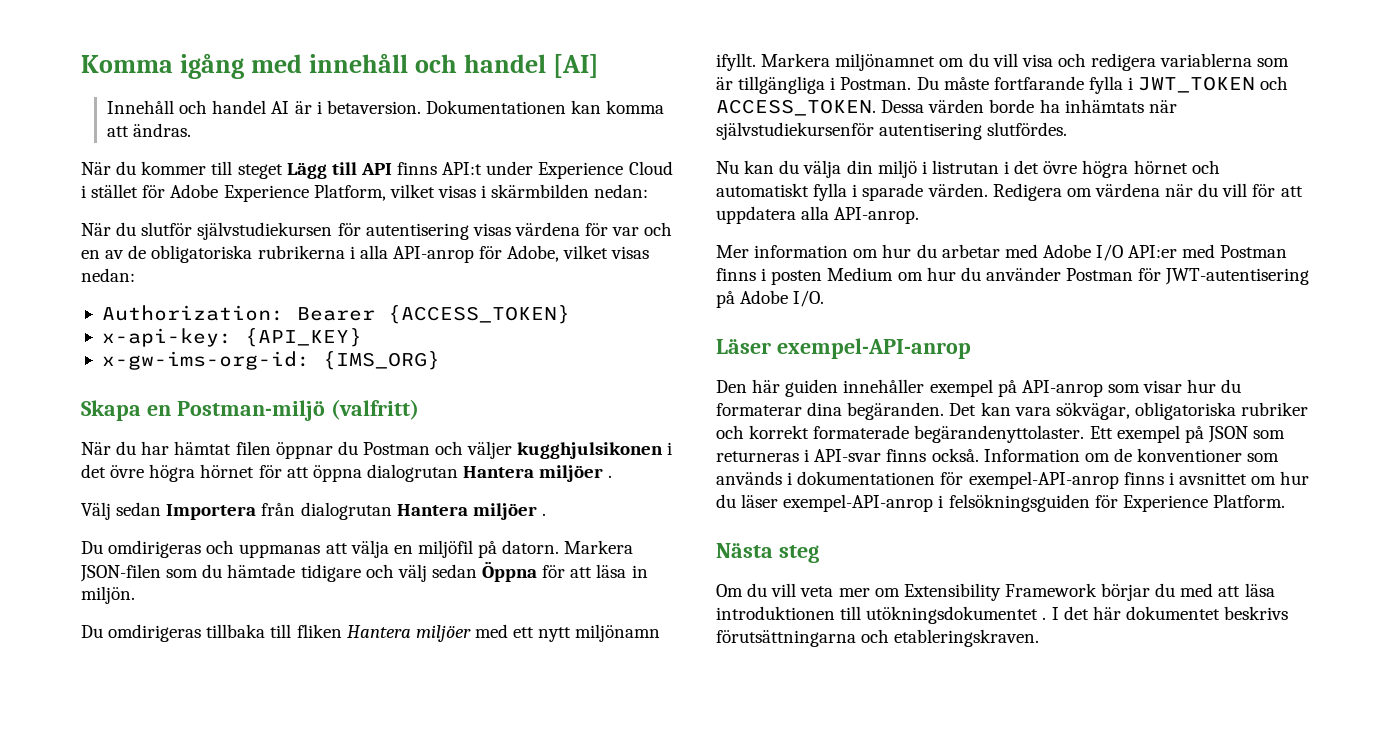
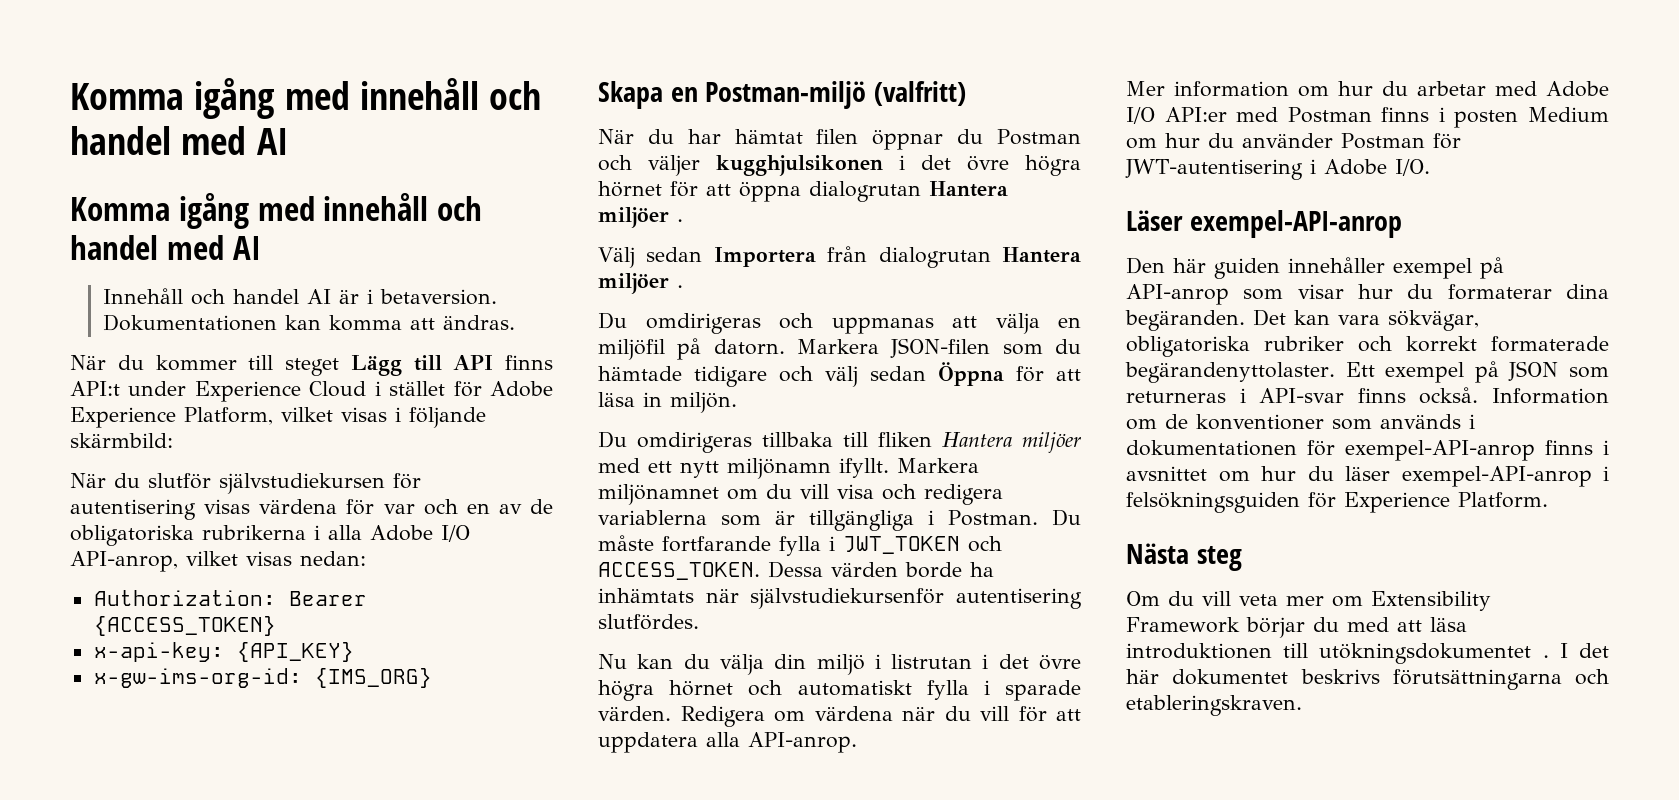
[81,53,600,79] Komma igång med innehåll och handel [AI] -> [70,78,542,119] [70,126,288,155] [70,193,483,229] [70,235,261,260] Komma igång med innehåll och handel med AI // Komma igång med innehåll och handel med AI
[491,184,649,198] skärmbilden nedan: -> [409,407,486,428] [70,433,173,448] följande skärmbild:
[392,245,560,263] API-anrop för Adobe, -> [370,525,470,542] [70,551,178,572] Adobe I/O API-anrop,
[716,291,735,308] på -> [1310,159,1316,174] i

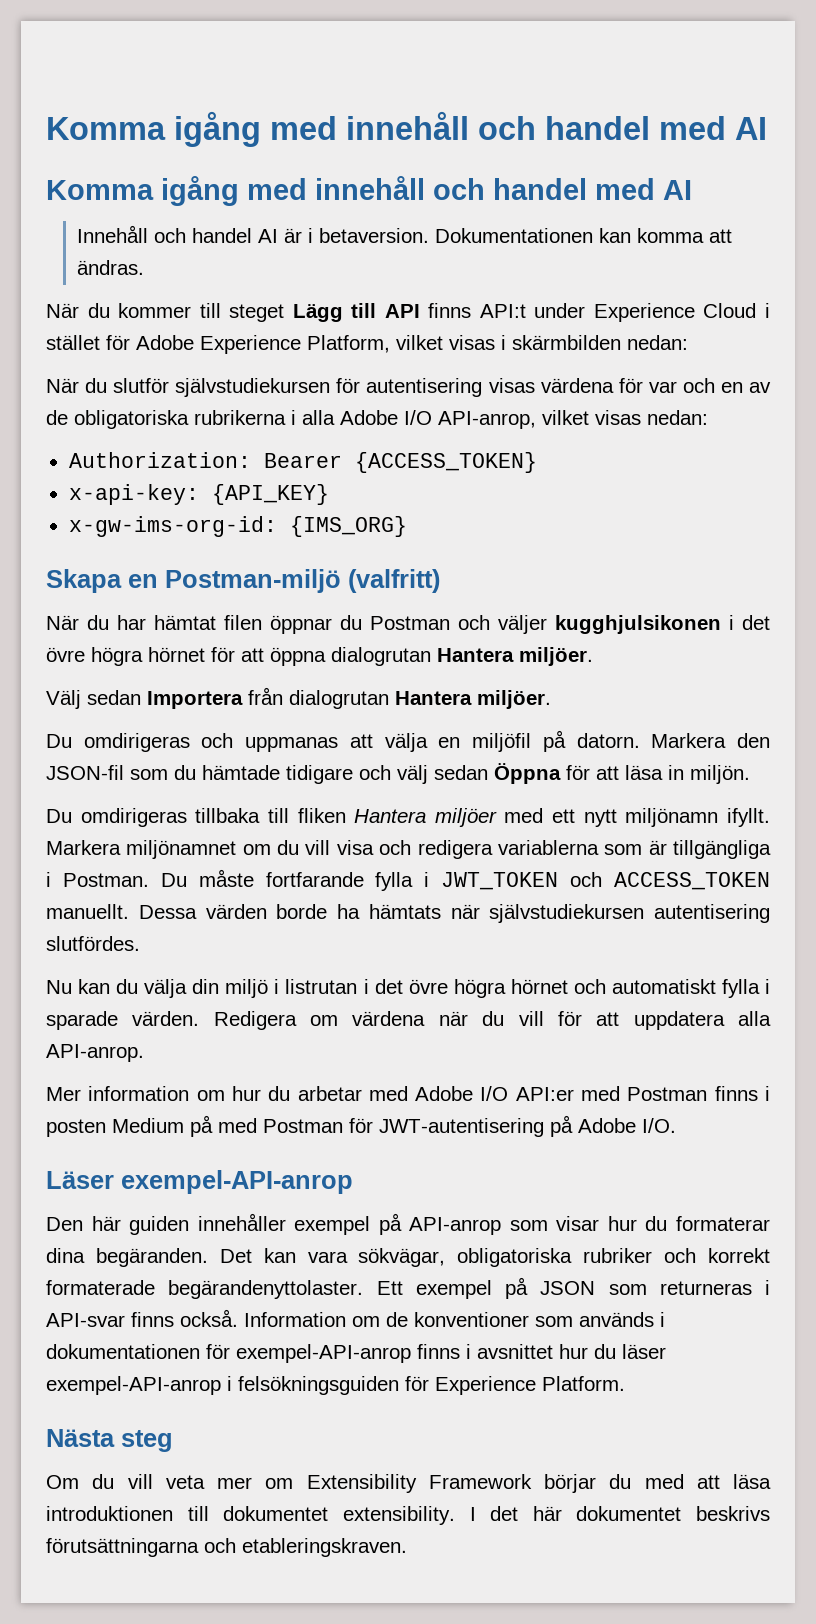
[409,407,486,428] [70,433,173,448] följande skärmbild: -> [512,335,688,350] skärmbilden nedan:
[598,207,683,228] miljöer . -> [519,647,593,666] miljöer.
[598,273,683,294] miljöer . -> [477,690,551,709] miljöer.
[890,338,991,358] JSON-filen -> [737,733,771,748] [46,765,124,780] den JSON-fil
[598,562,760,580] ACCESS_TOKEN. -> [614,872,771,890] [46,904,129,919] ACCESS_TOKEN manuellt.
[598,588,945,609] inhämtats när självstudiekursenför -> [368,904,645,923] hämtats när självstudiekursen
[1126,133,1333,149] om hur du använder -> [190,1115,257,1137] på med
[1310,159,1316,174] i -> [550,1115,573,1137] på
[1218,471,1250,482] om -> (553, 1351) none
[1319,643,1549,664] utökningsdokumentet . -> [223,1506,455,1525] dokumentet extensibility.

